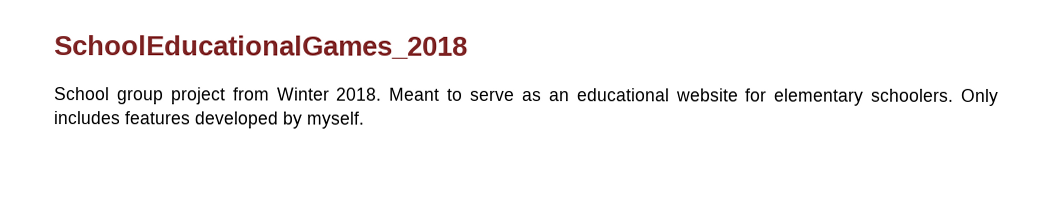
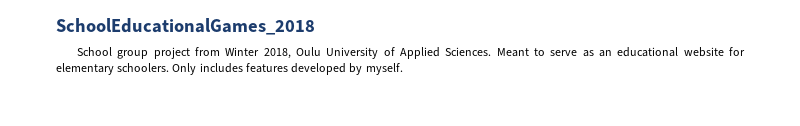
[336,87,383,101] 2018. -> [263,47,492,59] 2018, Oulu University of Applied Sciences.

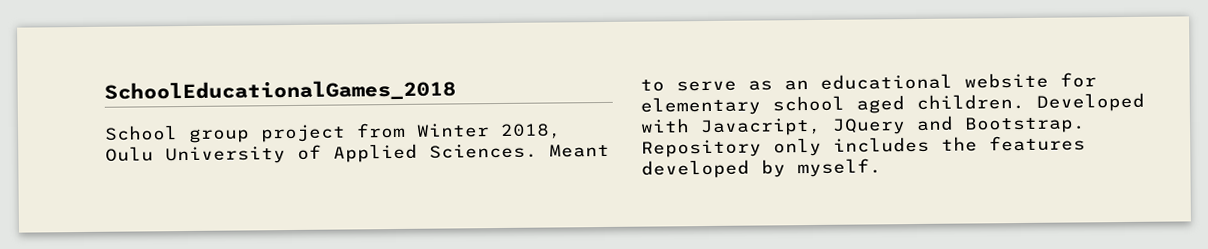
[117,63,243,75] schoolers. Only includes -> [772,92,1145,114] [640,115,1086,137] [641,136,978,158] school aged children. Developed with Javacript, JQuery and Bootstrap. Repository only includes the

